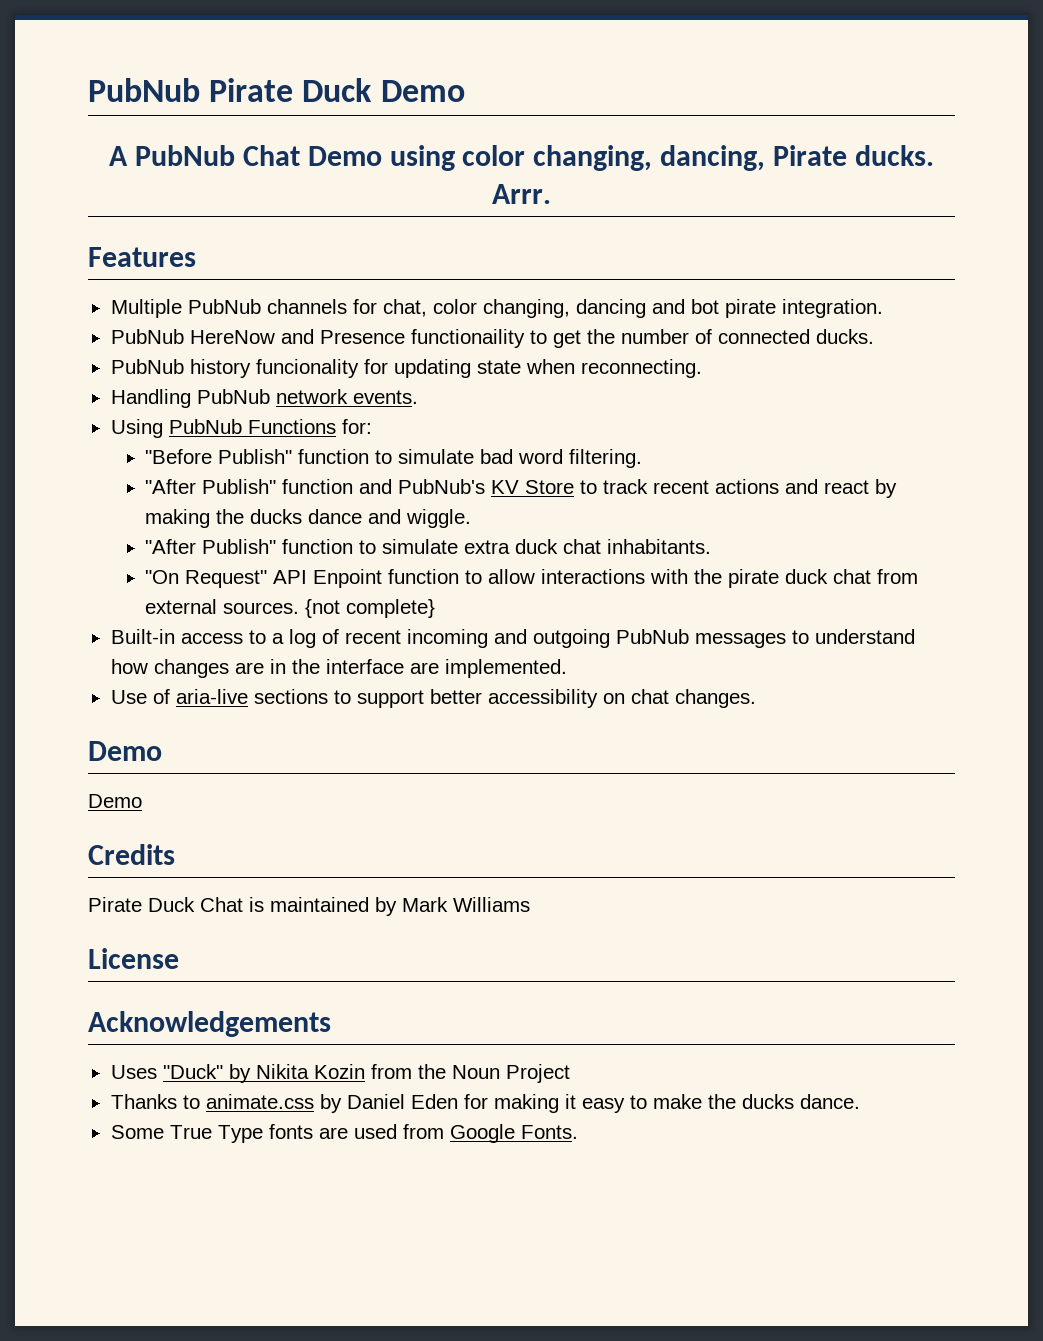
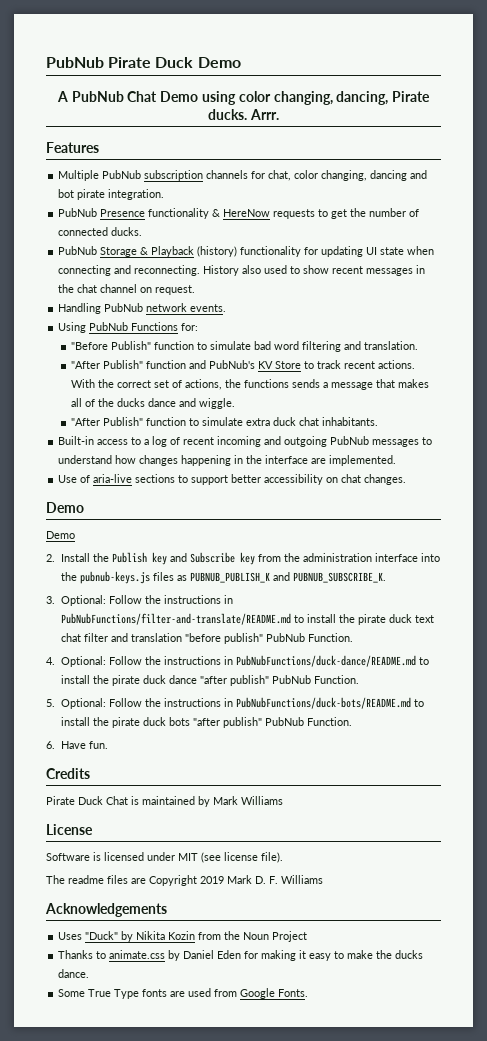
(261, 306) none -> [144,170,204,181] subscription
[189,329,525,348] HereNow and Presence functionaility -> [100,208,316,219] Presence functionality & HereNow requests
[189,359,359,378] history funcionality -> [100,246,302,257] Storage & Playback (history) functionality
(471, 368) none -> [366,247,378,255] UI
(575, 366) none -> [58,265,132,276] connecting and
(702, 368) none -> [203,265,426,276] [58,284,196,295] History also used to show recent messages in the chat channel on request.
[569,449,643,468] filtering. -> [302,341,419,352] filtering and translation.
[715,479,898,498] [145,509,211,528] actions and react by making -> [378,360,416,369] [71,379,430,390] [71,398,96,407] actions. With the correct set of actions, the functions sends a message that makes all of
[145,569,919,588] [145,599,436,618] // "On Request" API Enpoint function to allow interactions with the pirate duck chat from external sources. {not complete} -> (379, 421) none
[234,662,264,674] are -> [181,455,232,466] happening
(142, 801) none -> [46,552,440,565] [60,571,386,584] [46,595,233,606] [60,613,434,625] [60,633,353,644] [46,655,429,667] [60,675,359,686] [46,697,424,709] [60,717,352,728] [46,741,108,749] // 2. Install the Publish key and Subscribe key from the administration interface into the pubnub-keys.js files as PUBNUB_PUBLISH_K and PUBNUB_SUBSCRIBE_K. // 3. Optional: Follow the instructions in PubNubFunctions/filter-and-translate/README.md to install the pirate duck text chat filter and translation "before publish" PubNub Function. // 4. Optional: Follow the instructions in PubNubFunctions/duck-dance/README.md to install the pirate duck dance "after publish" PubNub Function. // 5. Optional: Follow the instructions in PubNubFunctions/duck-bots/README.md to install the pirate duck bots "after publish" PubNub Function. // 6. Have fun.
(179, 958) none -> [46,852,283,863] [46,875,323,886] // Software is licensed under MIT (see license file). // The readme files are Copyright 2019 Mark D. F. Williams

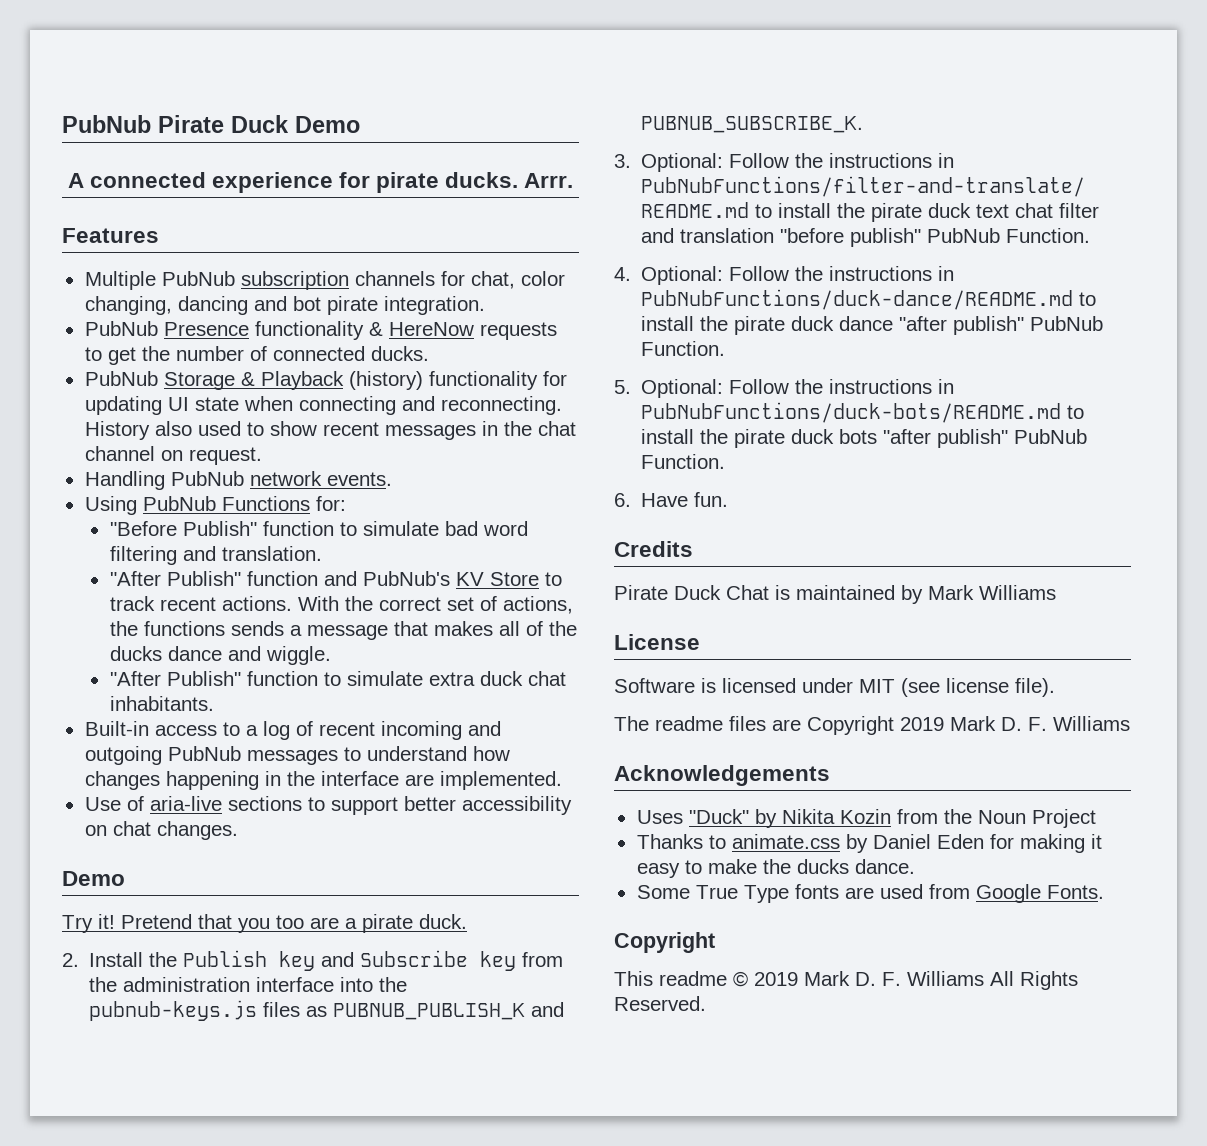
[71,91,431,105] PubNub Chat Demo using color changing, dancing, Pirate -> [89,172,440,193] connected experience for pirate
[46,531,75,539] Demo -> [62,914,467,933] Try it! Pretend that you too are a pirate duck.
(309, 993) none -> [614,932,715,953] [614,971,1078,990] [614,996,706,1011] // Copyright // This readme © 2019 Mark D. F. Williams All Rights Reserved.

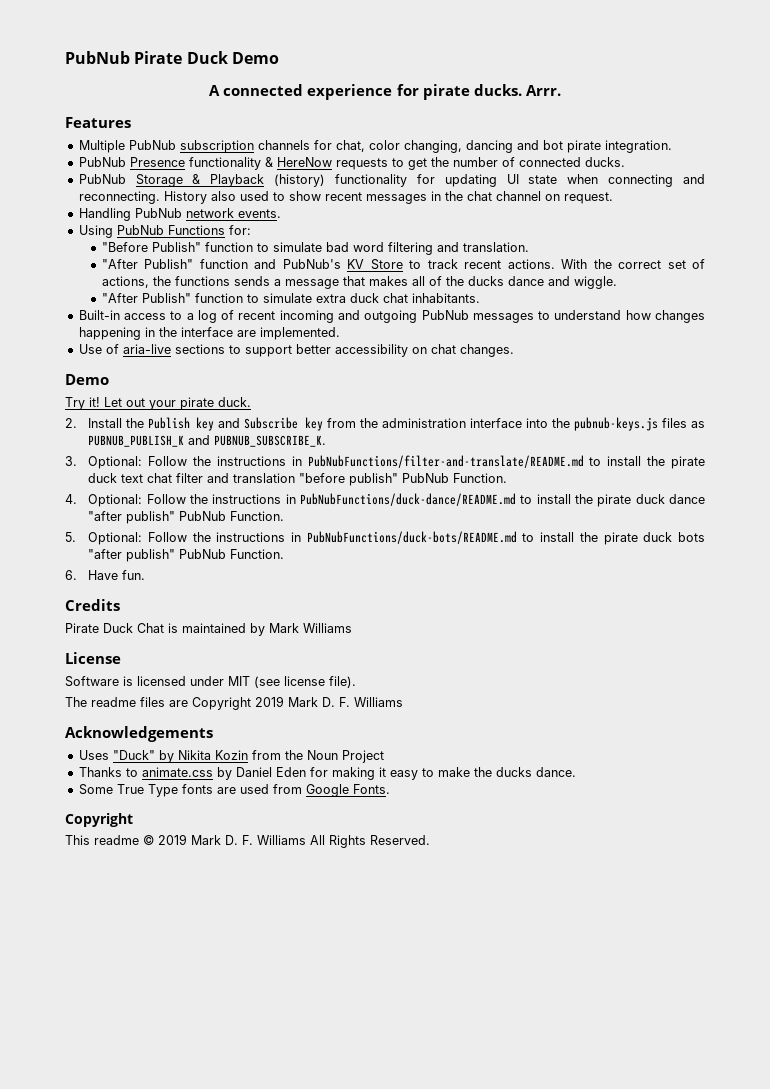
[121,914,357,933] Pretend that you too are a -> [104,397,176,410] Let out your

